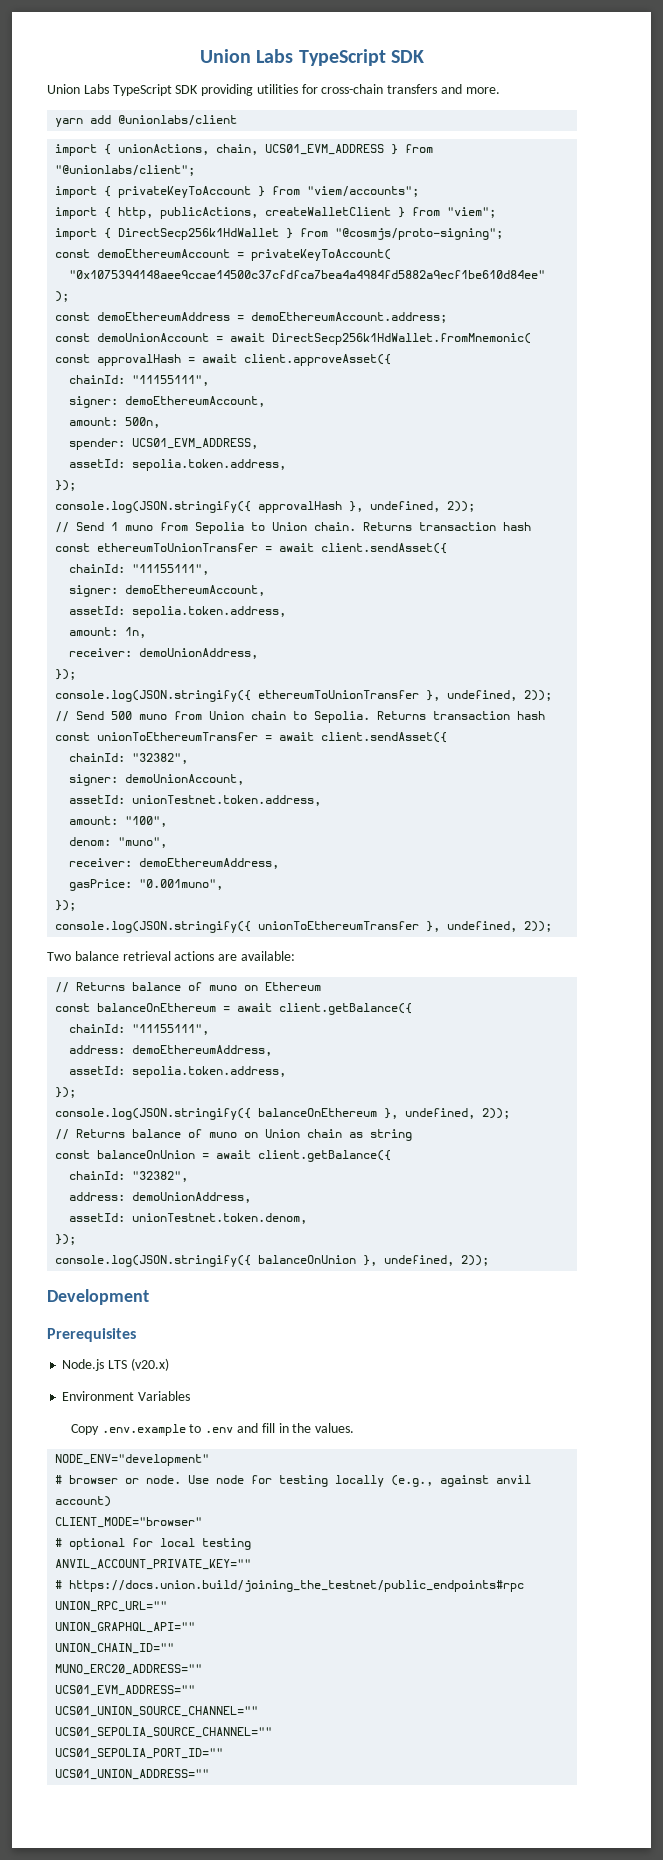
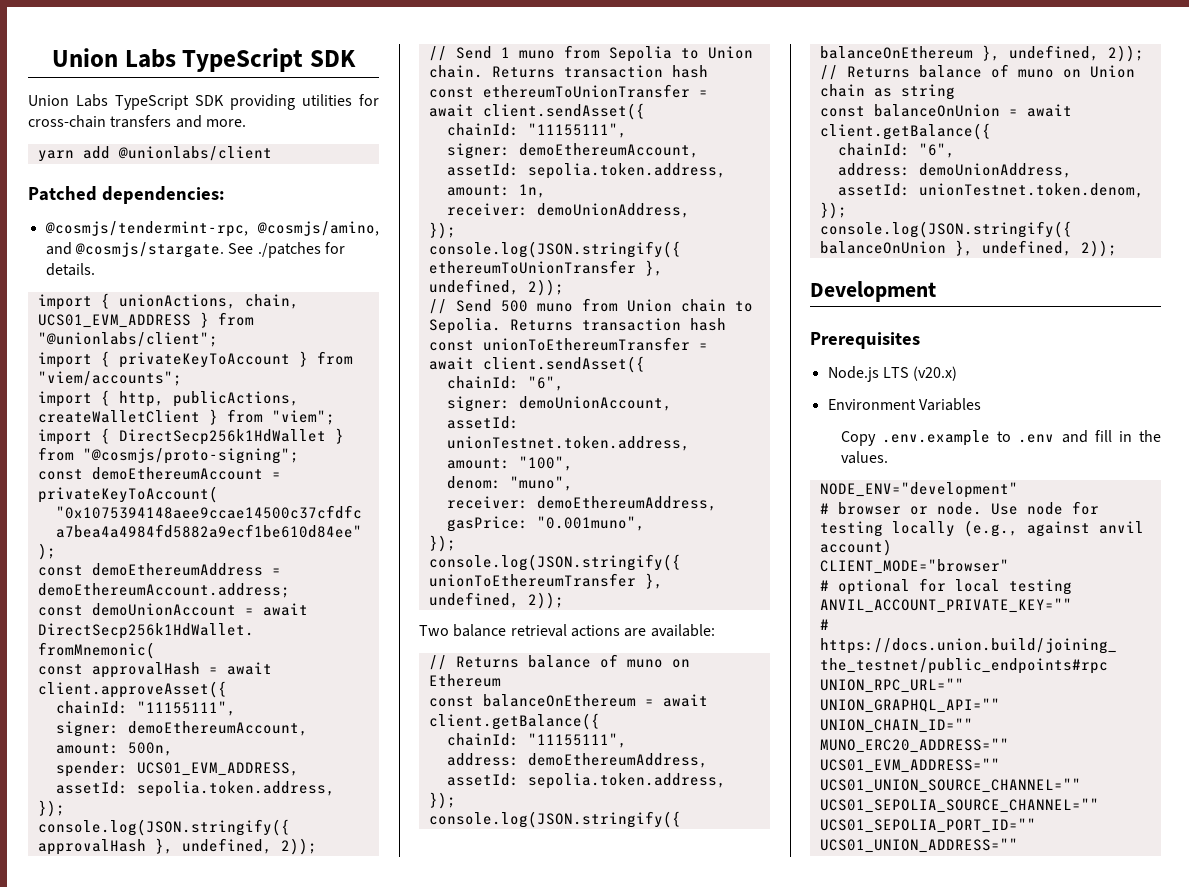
(238, 120) none -> [28,186,225,204] [44,221,379,237] [45,242,345,258] [45,263,95,276] // Patched dependencies: // @cosmjs/tendermint-rpc, @cosmjs/amino, and @cosmjs/stargate. See ./patches for details.
[132,753,189,764] "32382", -> [527,376,564,391] "6",
[132,1171,189,1182] "32382", -> [918,143,955,158] "6",

